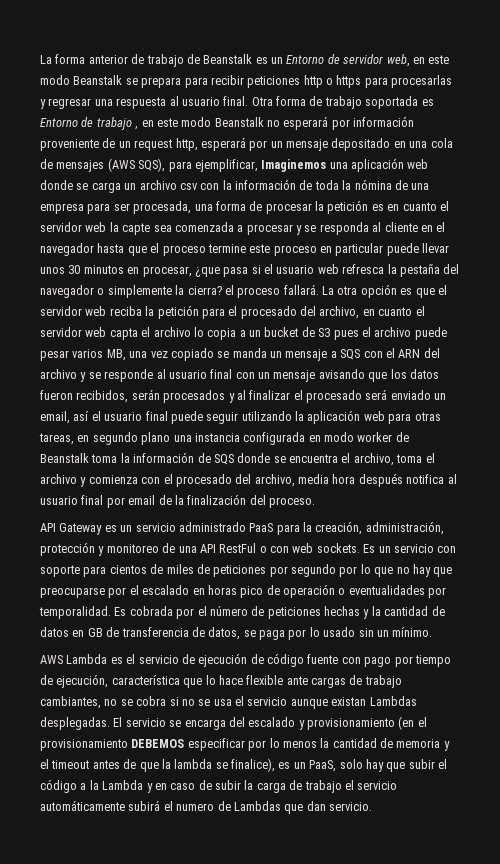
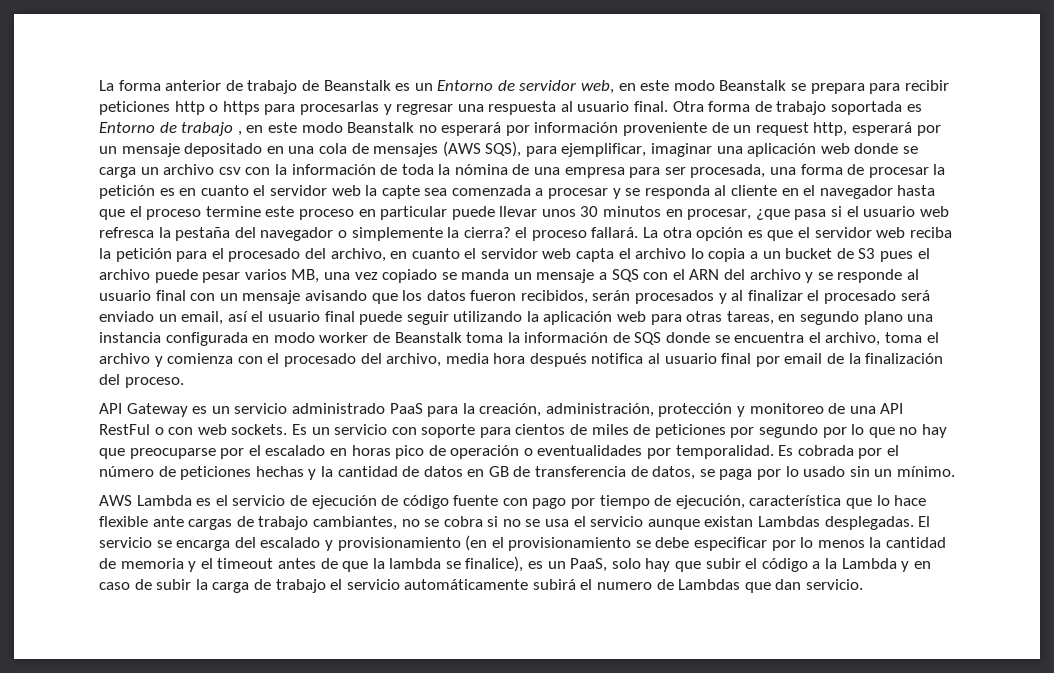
[261,159,327,172] Imaginemos -> [651,143,713,157] imaginar
[131,739,185,748] DEBEMOS -> [635,537,690,548] se debe

